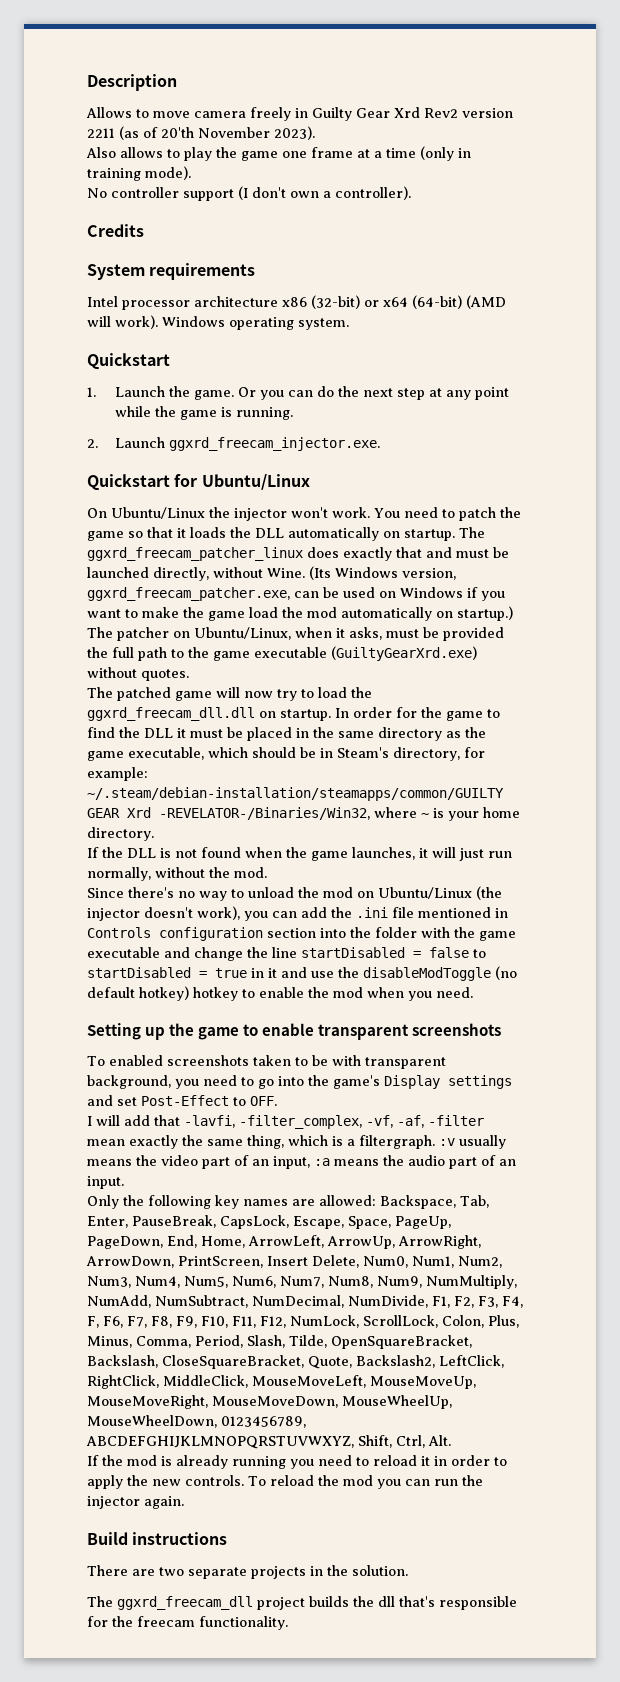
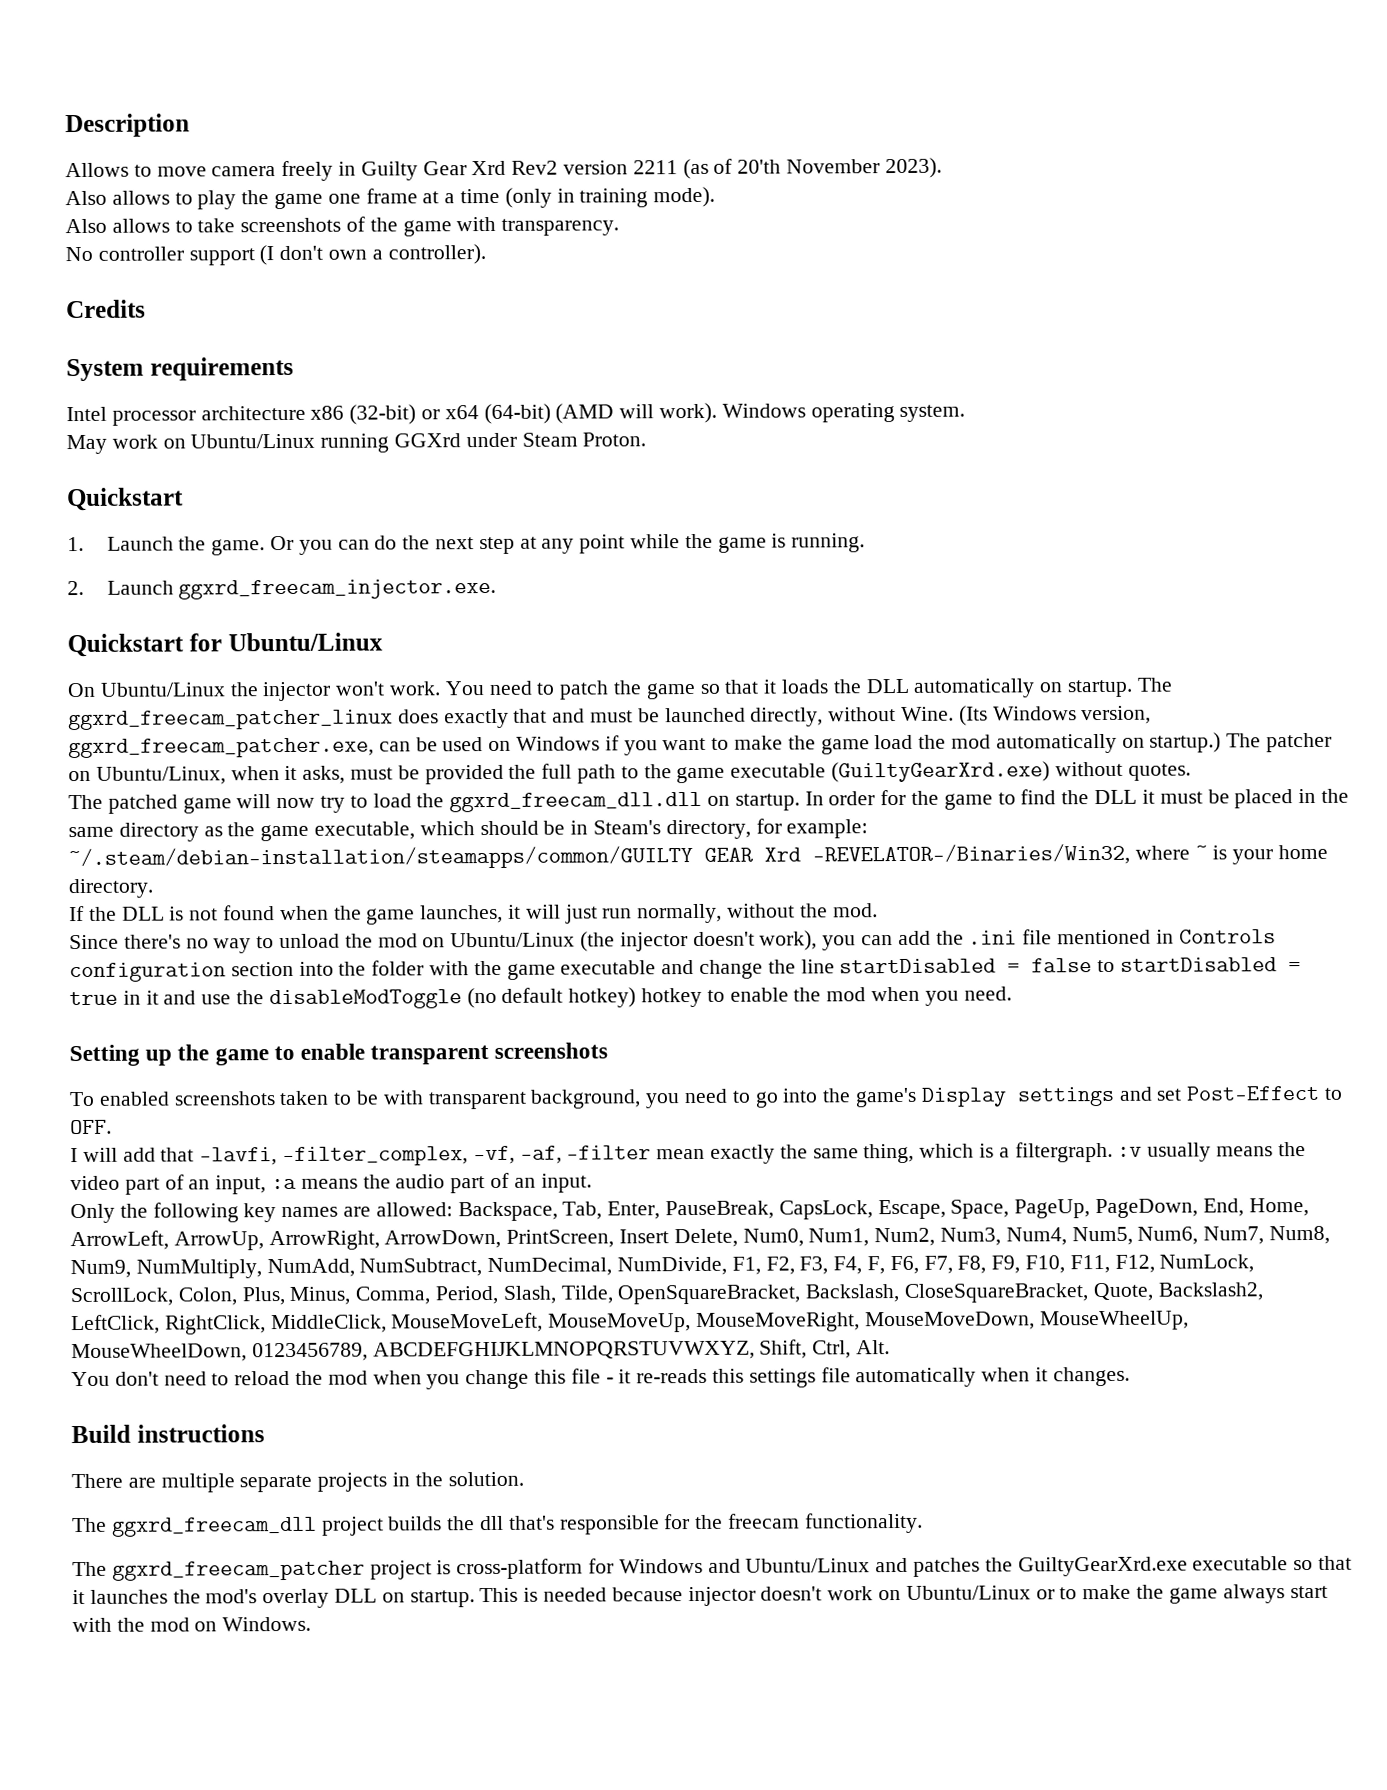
(191, 173) none -> [65,216,620,237] // Also allows to take screenshots of the game with transparency.
(349, 324) none -> [66,432,647,455] // May work on Ubuntu/Linux running GGXrd under Steam Proton.
[87,1455,507,1469] [87,1475,483,1489] [87,1496,184,1509] If the mod is already running you need to reload it in order to apply the new controls. To reload the mod you can run the injector again. -> [71,1366,1130,1390] You don't need to reload the mod when you change this file - it re-reads this settings file automatically when it changes.
[159,1567,184,1576] two -> [160,1473,235,1493] multiple
(288, 1623) none -> [72,1555,1353,1581] [72,1584,1328,1609] [72,1616,312,1633] // The ggxrd_freecam_patcher project is cross-platform for Windows and Ubuntu/Linux and patches the GuiltyGearXrd.exe executable so that it launches the mod's overlay DLL on startup. This is needed because injector doesn't work on Ubuntu/Linux or to make the game always start with the mod on Windows.

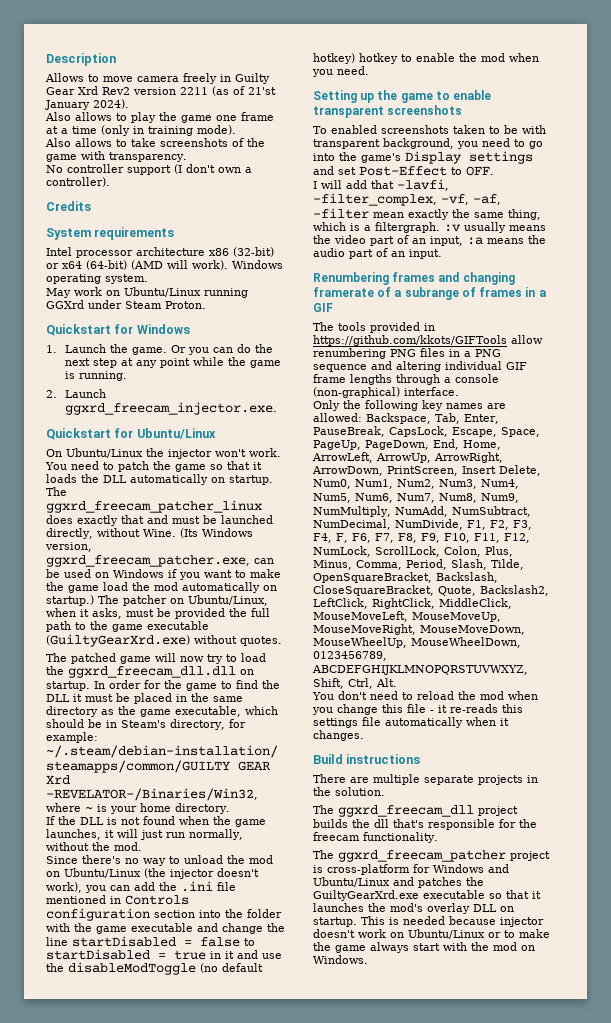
[737,157,942,179] 20'th November 2023). -> [248,87,276,95] [45,99,129,110] 21'st January 2024).
(184, 499) none -> [114,324,190,334] for Windows
(592, 1183) none -> [313,272,515,285] [313,287,546,300] [313,303,333,312] [313,322,435,333] [313,335,543,346] [313,348,501,359] [313,361,527,372] [313,374,499,385] [313,387,459,398] // Renumbering frames and changing framerate of a subrange of frames in a GIF // The tools provided in https://github.com/kkots/GIFTools allow renumbering PNG files in a PNG sequence and altering individual GIF frame lengths through a console (non-graphical) interface.

